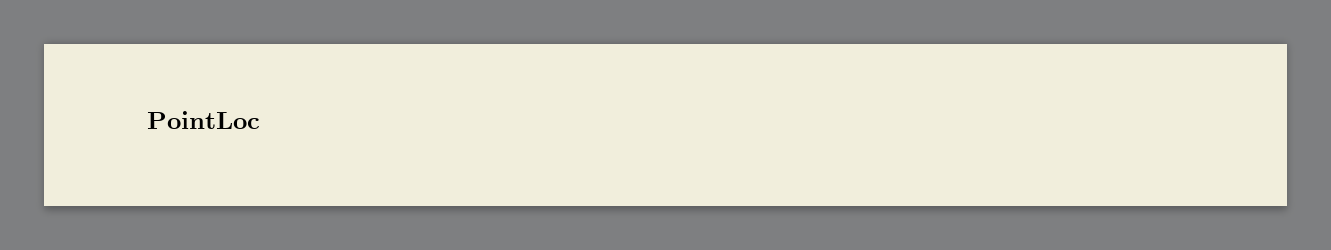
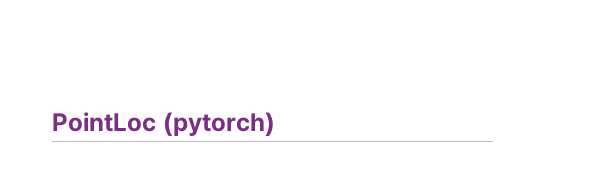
(260, 120) none -> [162,112,275,136] (pytorch)

